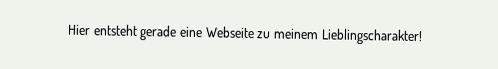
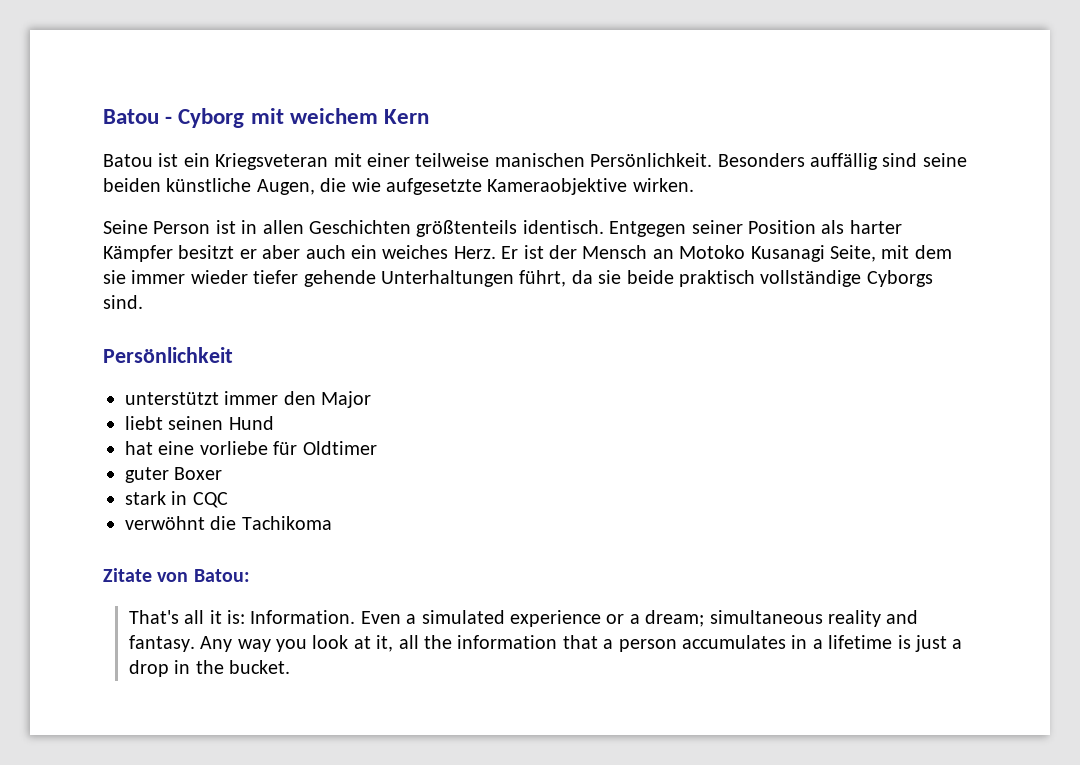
[67,24,423,46] Hier entsteht gerade eine Webseite zu meinem Lieblingscharakter! -> [103,108,430,128] [103,153,967,170] [103,178,694,195] [103,220,902,237] [103,245,952,262] [103,270,933,287] [103,295,143,309] [103,347,233,363] [125,391,372,408] [125,416,274,430] [125,441,377,455] [125,467,223,483] [125,491,228,508] [125,516,332,530] [103,568,250,582] [128,610,919,627] [128,635,963,652] [128,660,290,677] Batou - Cyborg mit weichem Kern // Batou ist ein Kriegsveteran mit einer teilweise manischen Persönlichkeit. Besonders auffällig sind seine beiden künstliche Augen, die wie aufgesetzte Kameraobjektive wirken. // Seine Person ist in allen Geschichten größtenteils identisch. Entgegen seiner Position als harter Kämpfer besitzt er aber auch ein weiches Herz. Er ist der Mensch an Motoko Kusanagi Seite, mit dem sie immer wieder tiefer gehende Unterhaltungen führt, da sie beide praktisch vollständige Cyborgs sind. // Persönlichkeit // unterstützt immer den Major // liebt seinen Hund // hat eine vorliebe für Oldtimer // guter Boxer // stark in CQC // verwöhnt die Tachikoma // Zitate von Batou: // That's all it is: Information. Even a simulated experience or a dream; simultaneous reality and fantasy. Any way you look at it, all the information that a person accumulates in a lifetime is just a drop in the bucket.

